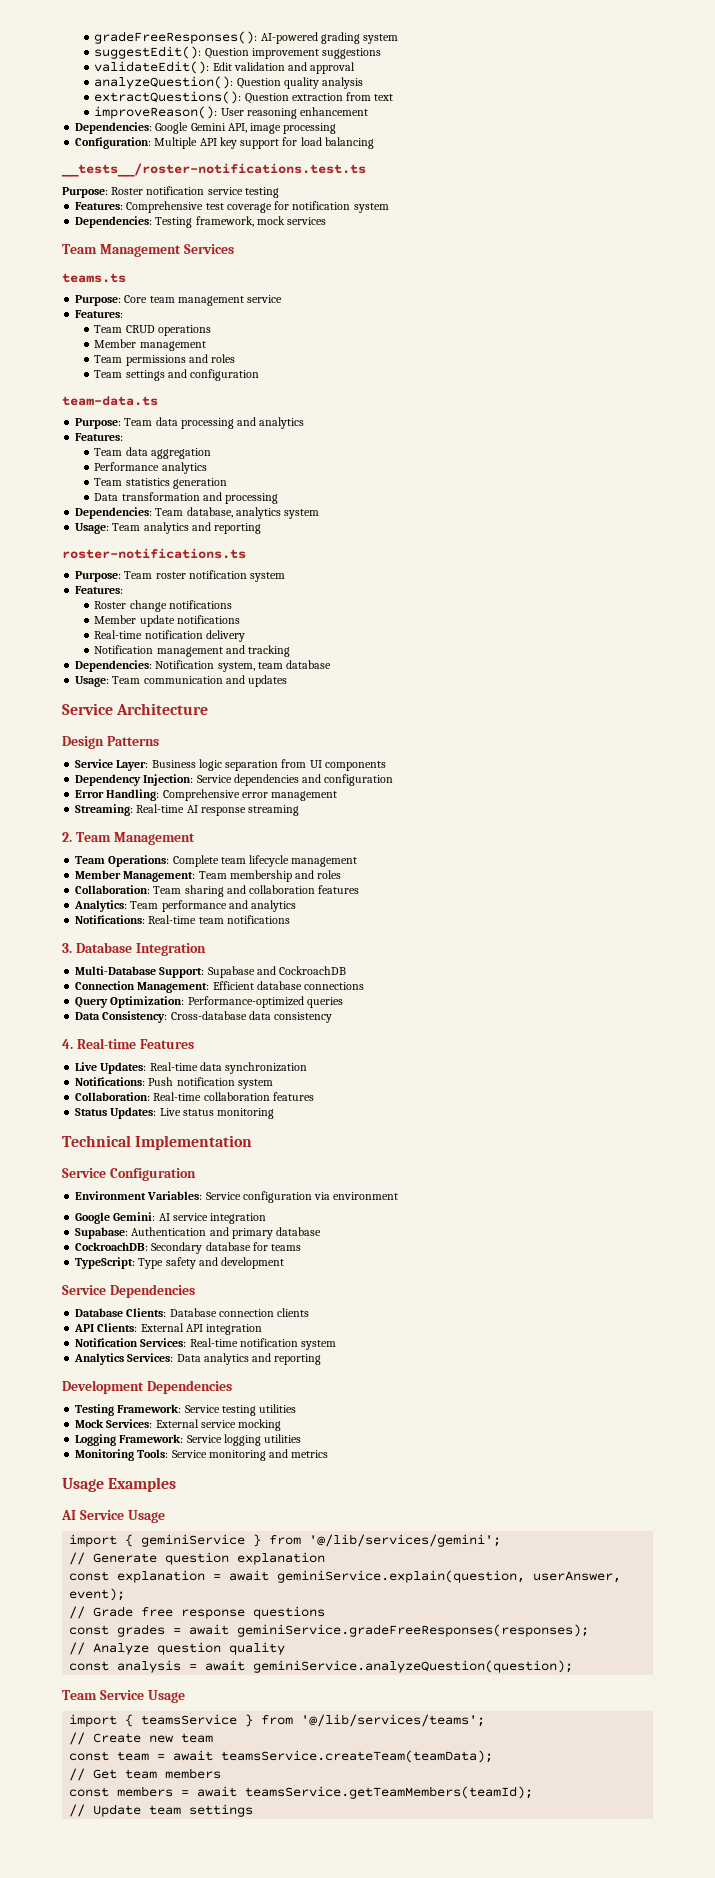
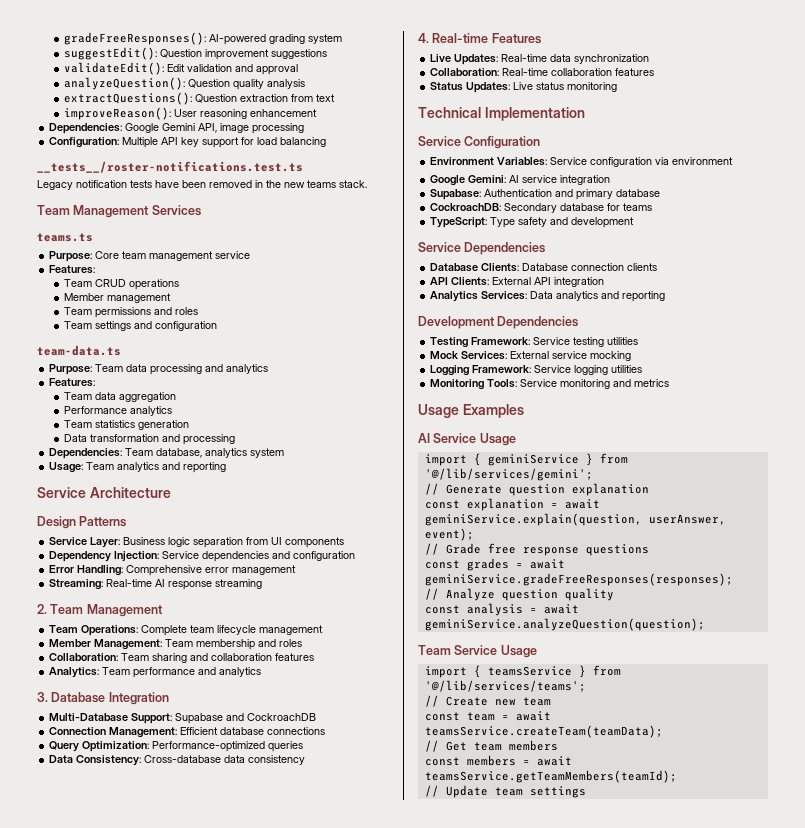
[62,186,279,198] [75,201,389,213] [75,216,327,228] Purpose: Roster notification service testing // Features: Comprehensive test coverage for notification system // Dependencies: Testing framework, mock services -> [37,180,367,190] Legacy notification tests have been removed in the new teams stack.
[62,548,246,559] [75,570,286,582] [75,586,124,594] [94,600,232,612] [94,615,240,627] [94,630,245,642] [94,645,291,657] [75,660,332,672] [75,675,288,687] // roster-notifications.ts // Purpose: Team roster notification system // Features: // Roster change notifications // Member update notifications // Real-time notification delivery // Notification management and tracking // Dependencies: Notification system, team database // Usage: Team communication and updates -> (227, 467) none
[75,915,290,924] // Notifications: Real-time team notifications -> (262, 672) none
[75,1077,273,1089] // Notifications: Push notification system -> (650, 59) none
[75,1338,337,1350] // Notification Services: Real-time notification system -> (605, 282) none

